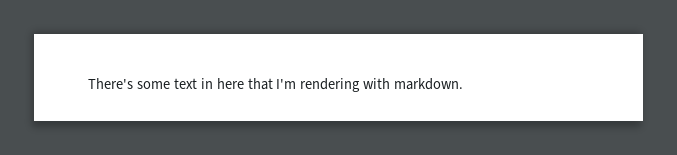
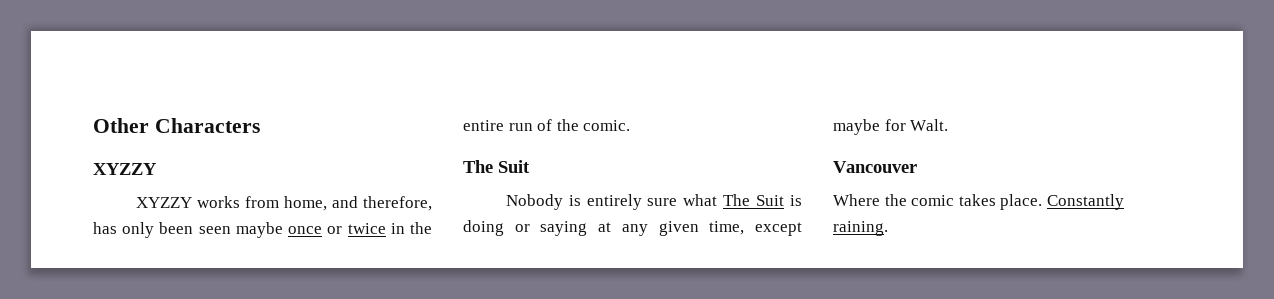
[88,78,464,92] There's some text in here that I'm rendering with markdown. -> [93,118,260,133] [93,163,157,175] [135,196,433,211] [93,222,432,238] [463,119,631,131] [463,160,530,173] [505,194,802,210] [463,220,802,236] [833,119,949,135] [833,161,917,173] [833,194,1124,210] [833,221,888,236] Other Characters // XYZZY // XYZZY works from home, and therefore, has only been seen maybe once or twice in the entire run of the comic. // The Suit // Nobody is entirely sure what The Suit is doing or saying at any given time, except maybe for Walt. // Vancouver // Where the comic takes place. Constantly raining.

